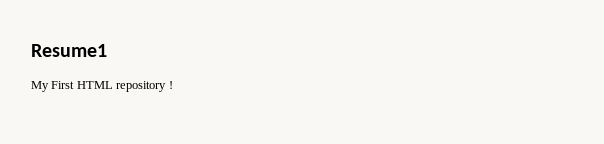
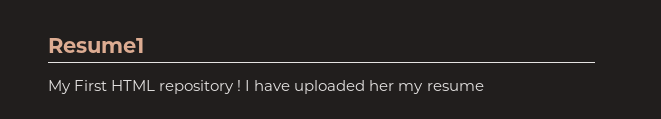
(173, 85) none -> [245,80,484,94] I have uploaded her my resume

